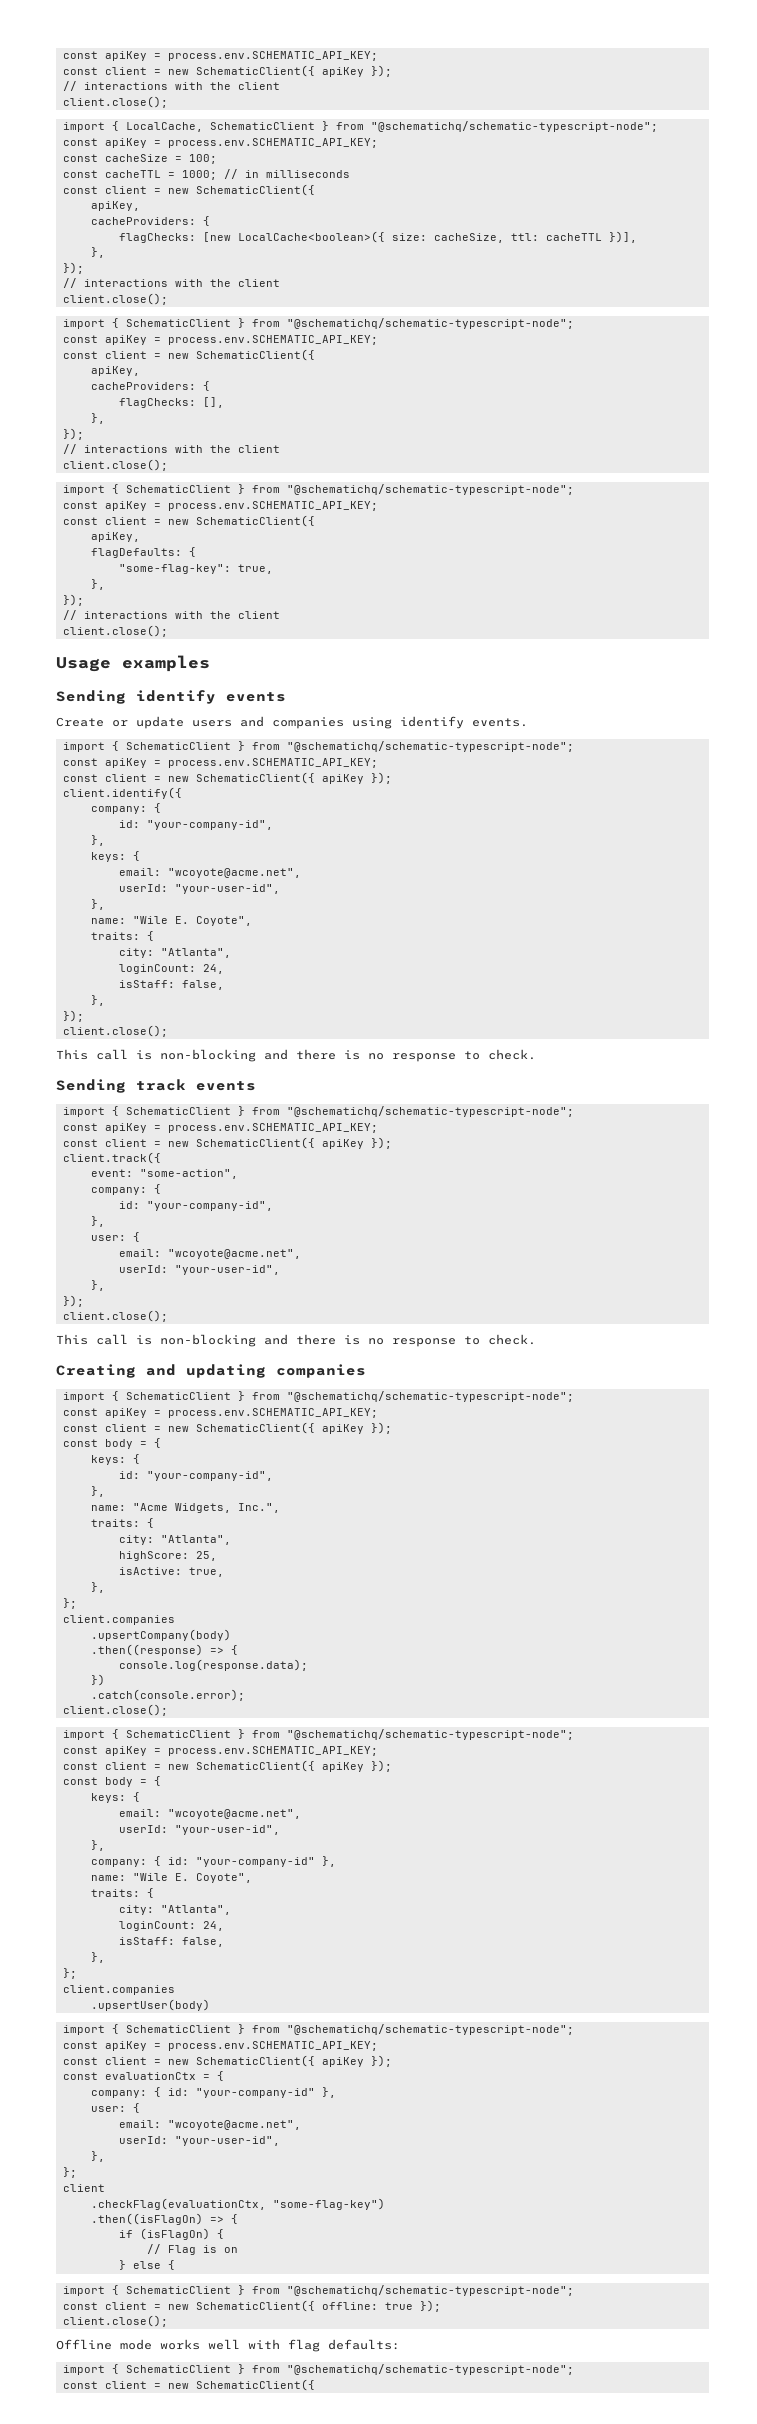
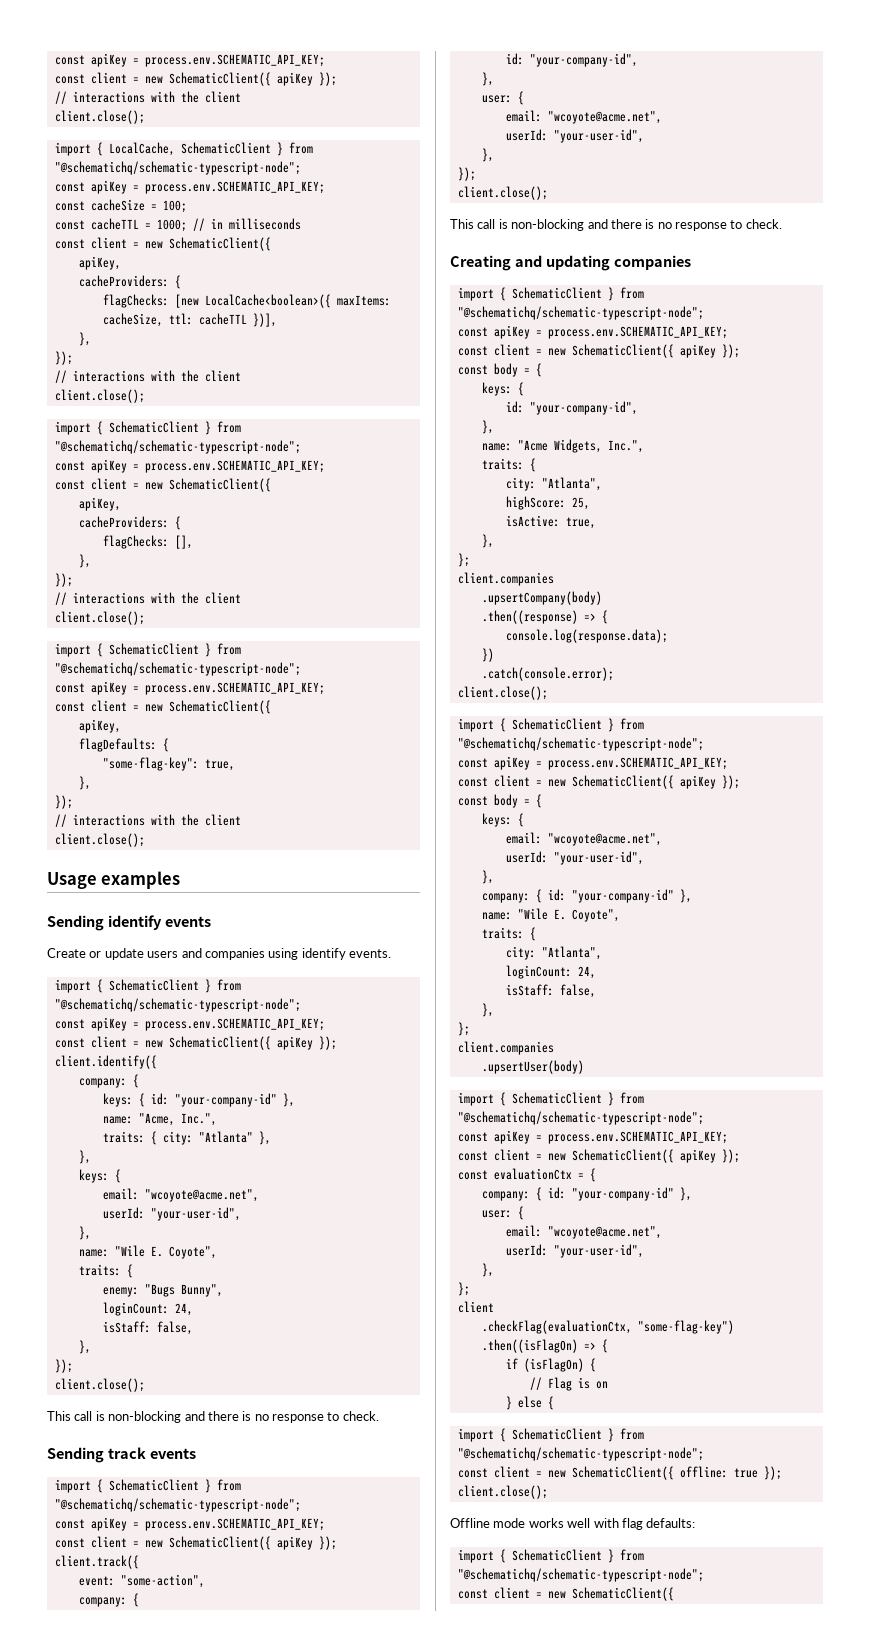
[391,233,427,241] size: -> [336,295,391,306] maxItems:
[118,820,273,830] id: "your-company-id", -> [102,1093,295,1107] [102,1113,217,1126] [102,1131,271,1145] keys: { id: "your-company-id" }, // name: "Acme, Inc.", // traits: { city: "Atlanta" },
[118,948,231,958] city: "Atlanta", -> [102,1284,223,1297] enemy: "Bugs Bunny",

